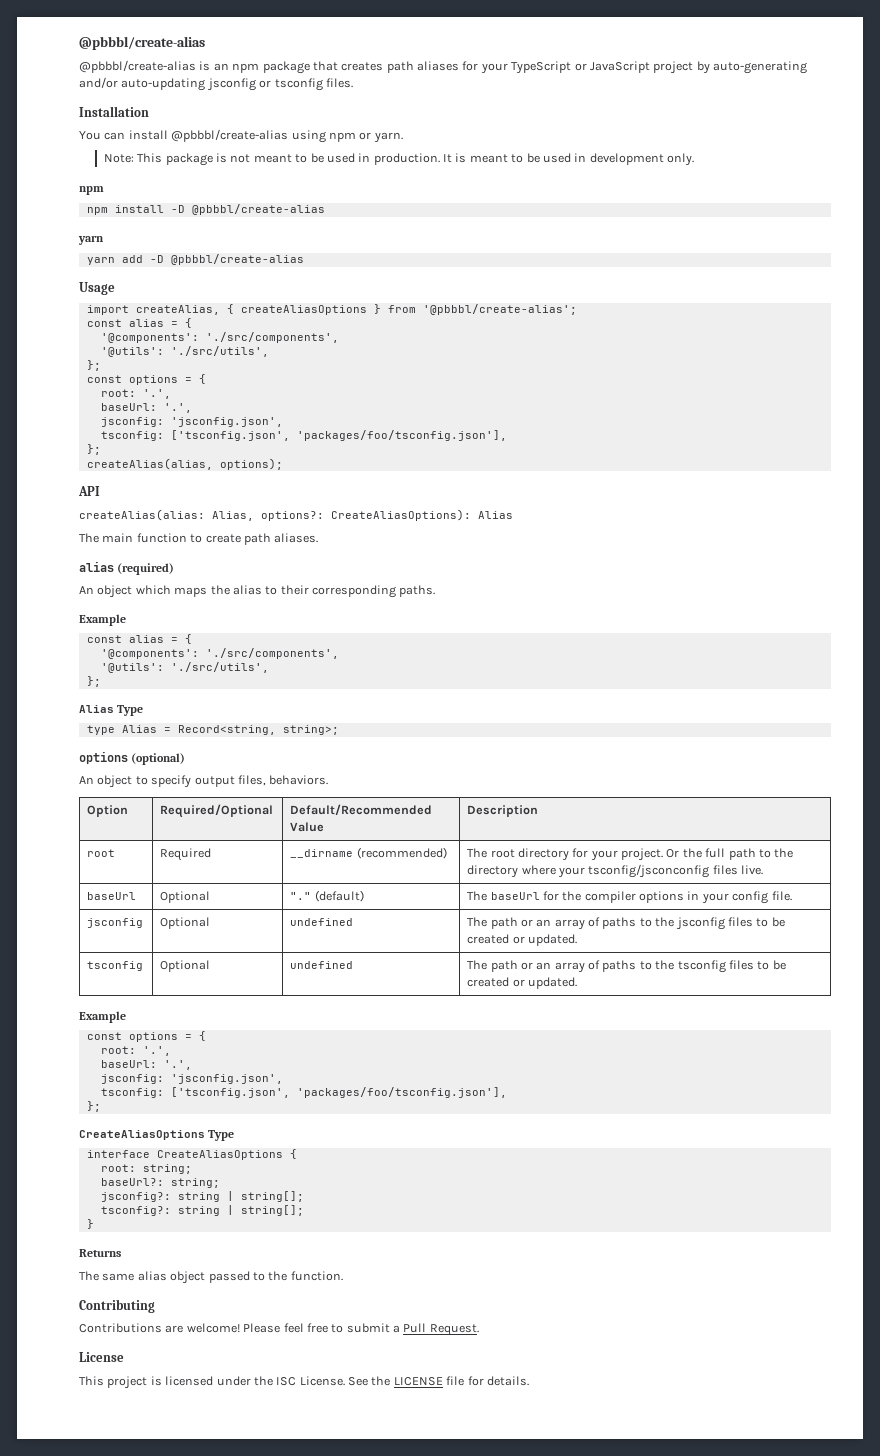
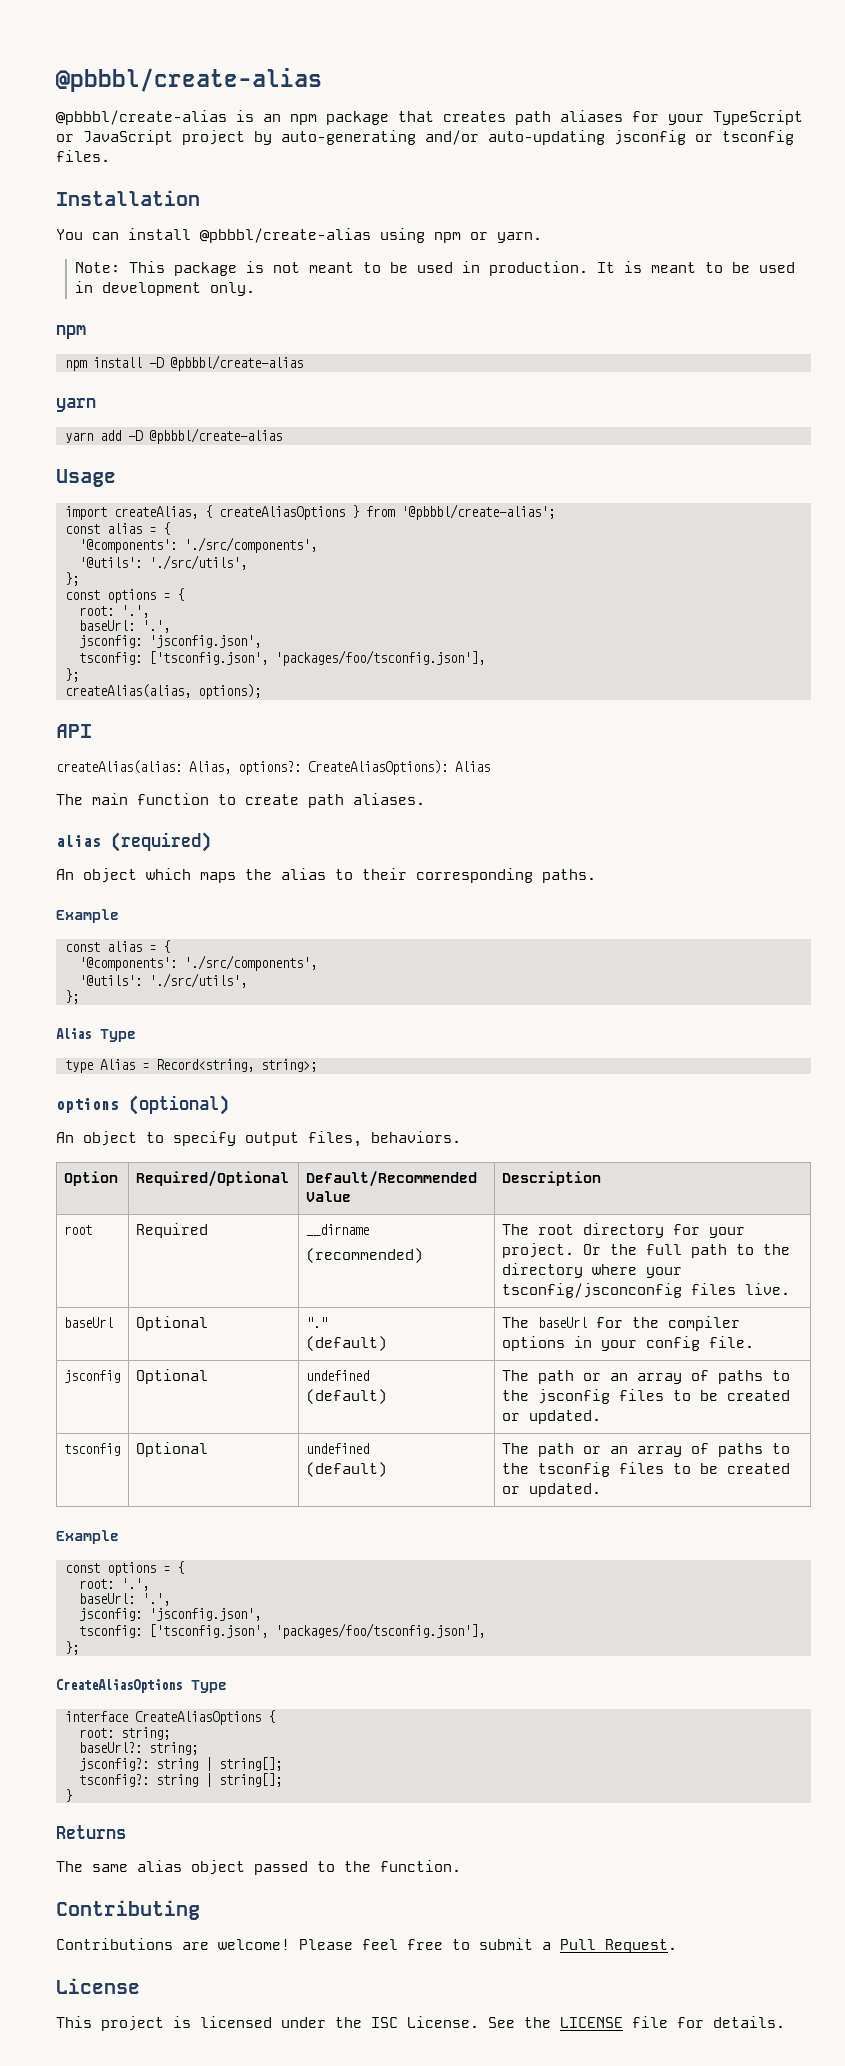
(354, 853) none -> (369, 1230) //
(312, 896) none -> (327, 1322) //
(354, 922) none -> [305,1389,387,1404] // (default)
(354, 965) none -> [305,1462,387,1477] // (default)

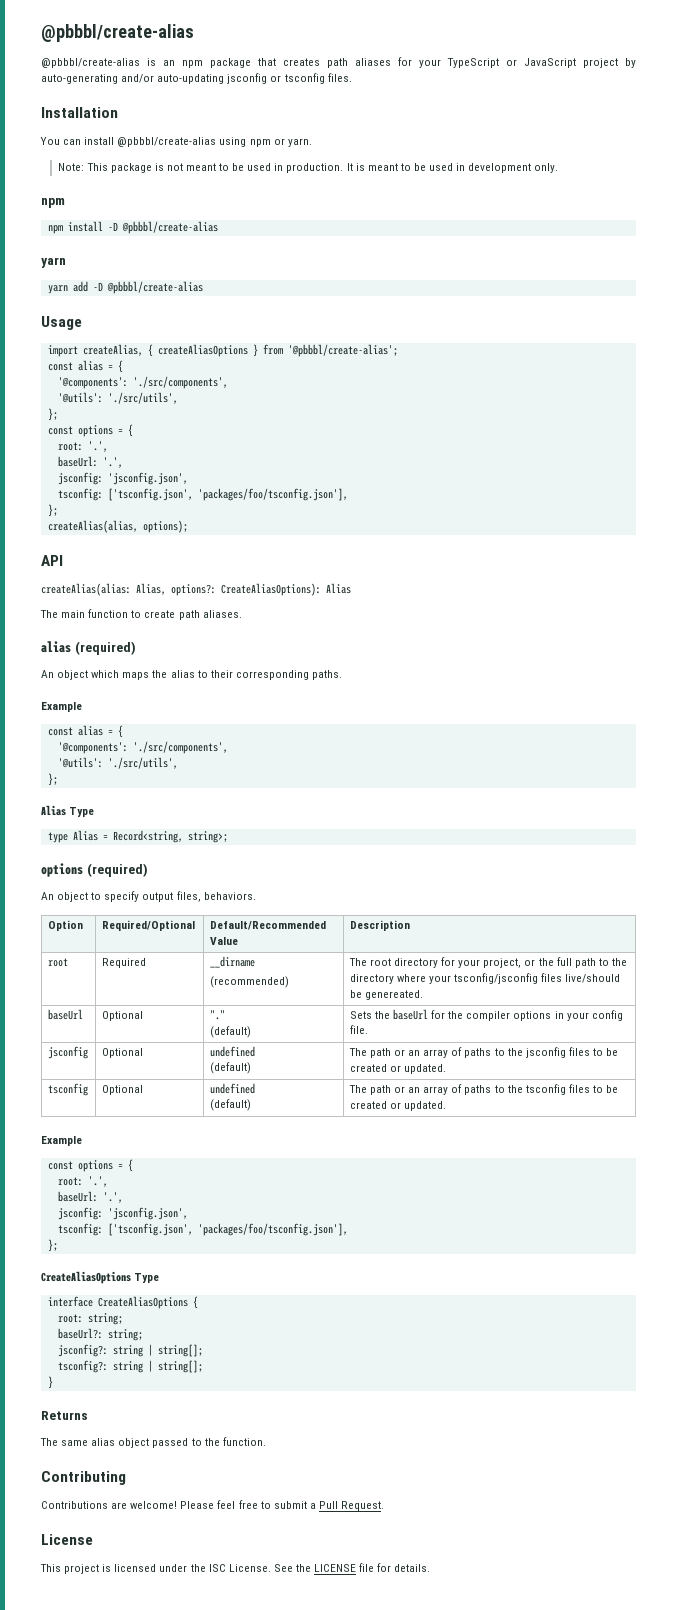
[129,1095,229,1115] (optional) -> [86,863,148,877] (required)
[501,1243,601,1258] project. Or -> [483,958,536,968] project, or
[501,1283,790,1298] tsconfig/jsconconfig files live. -> [454,973,621,984] [349,990,423,1000] tsconfig/jsconfig files live/should be genereated.
[501,1317,529,1328] The -> [349,1011,390,1019] Sets the

